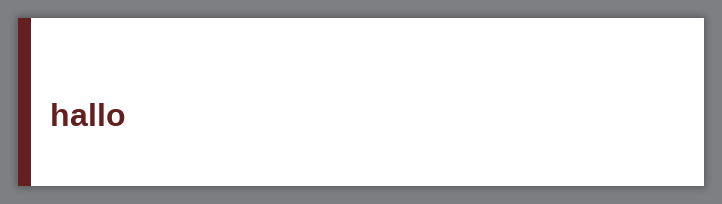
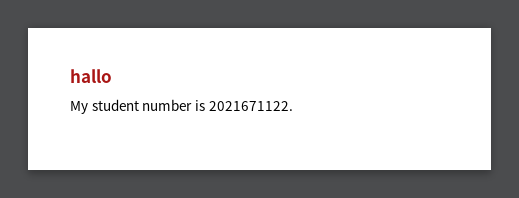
(126, 114) none -> [70,99,293,114] // My student number is 2021671122.

